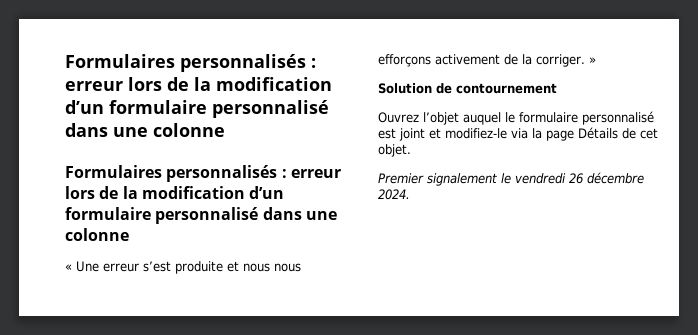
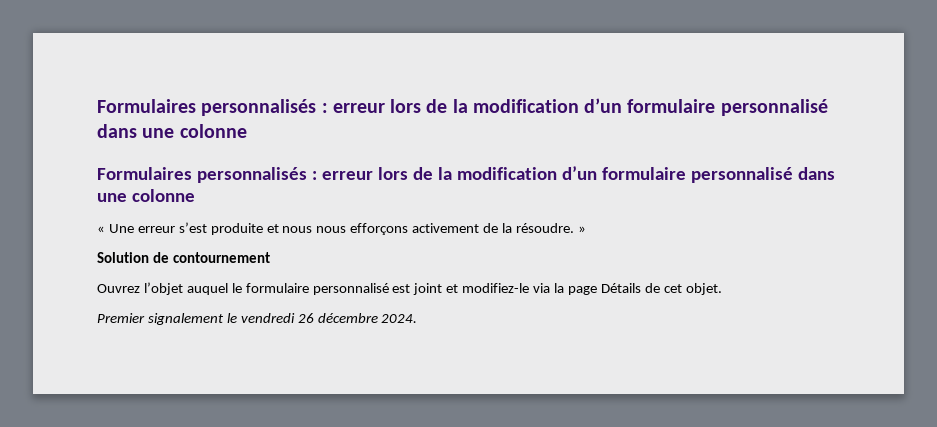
[536,54,585,67] corriger. -> [515,223,574,233] résoudre.

